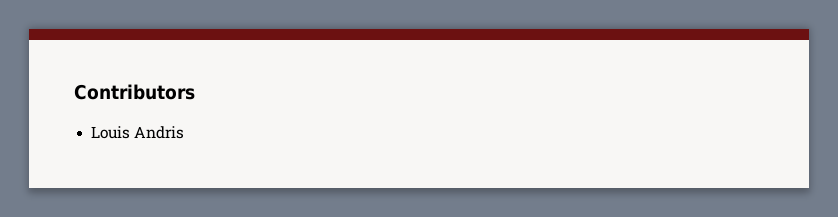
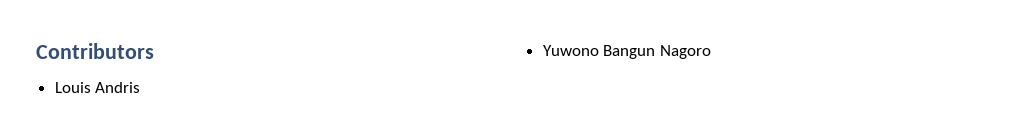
(185, 132) none -> [542,45,711,59] // Yuwono Bangun Nagoro

